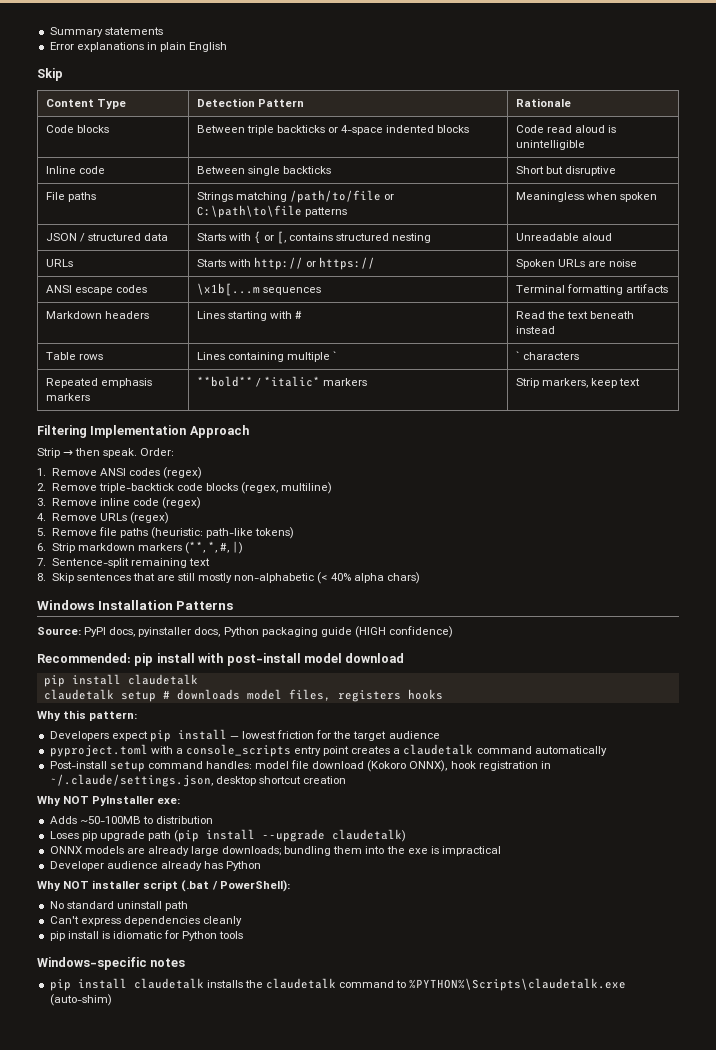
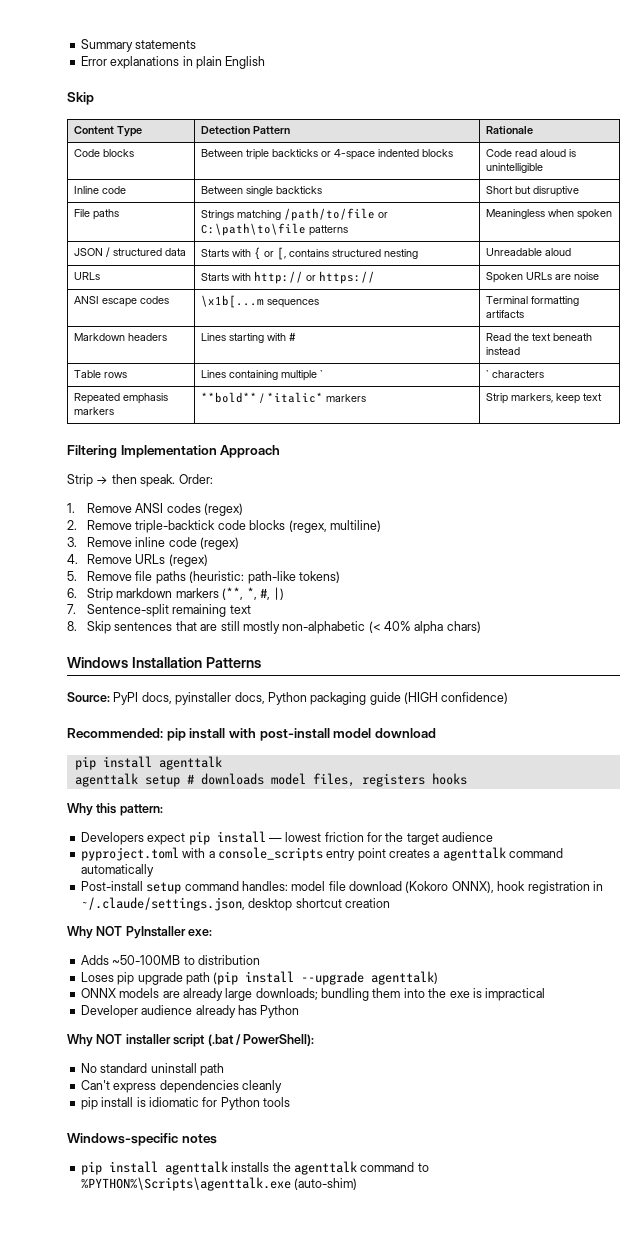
[127,674,198,685] [43,689,114,700] claudetalk // claudetalk -> [158,756,222,770] [74,773,138,787] agenttalk // agenttalk
[403,744,474,755] claudetalk -> [442,847,506,861] agenttalk
[332,829,407,842] claudetalk) -> [371,971,439,985] agenttalk)
[133,978,204,989] claudetalk -> [164,1161,228,1175] agenttalk
[265,978,336,989] claudetalk -> [293,1161,357,1175] agenttalk
[409,978,627,991] %PYTHON%\Scripts\claudetalk.exe -> [80,1177,291,1191] %PYTHON%\Scripts\agenttalk.exe

